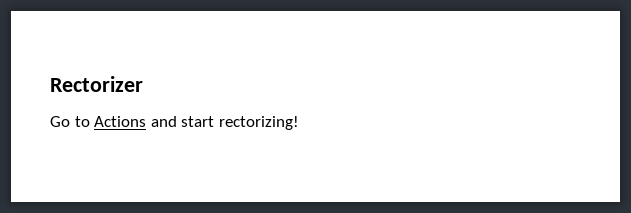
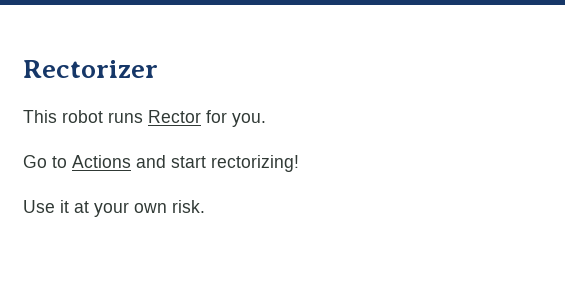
(143, 84) none -> [23,110,266,127] // This robot runs Rector for you.
(299, 123) none -> [23,200,205,217] // Use it at your own risk.

